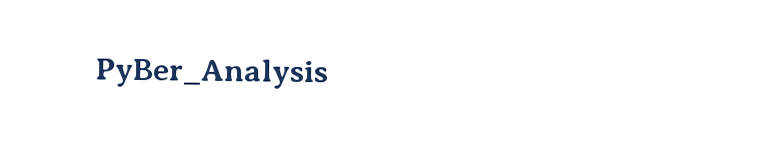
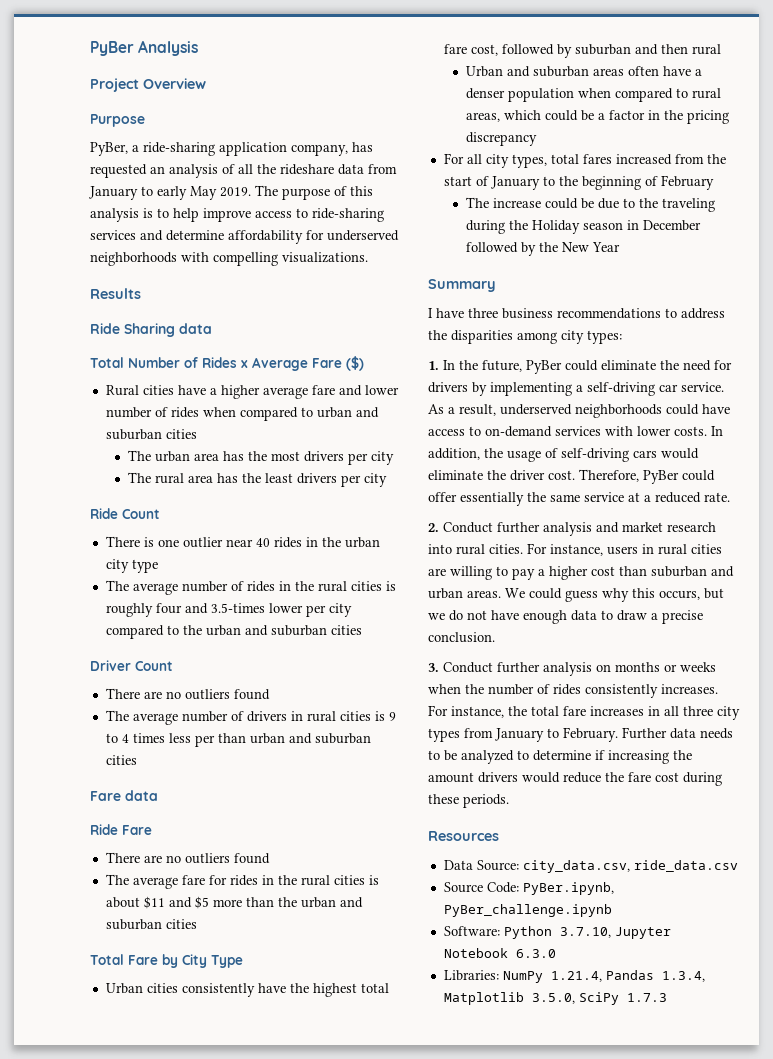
[94,57,329,90] PyBer_Analysis -> [90,40,199,56] [90,78,206,92] [90,114,145,127] [90,142,373,156] [90,164,397,178] [89,185,373,200] [90,208,384,222] [90,230,399,244] [90,252,368,266] [90,288,141,299] [90,323,212,337] [90,356,364,371] [105,385,399,399] [105,407,379,421] [105,429,197,440] [128,450,395,465] [128,472,388,487] [90,508,160,519] [105,536,380,548] [105,559,158,573] [105,580,396,595] [105,603,352,617] [105,625,362,639] [90,660,173,671] [105,688,270,700] [105,710,396,725] [105,733,371,747] [105,755,137,765] [90,790,158,801] [90,824,152,835] [105,852,270,864] [105,874,379,889] [105,896,363,909] [105,919,197,930] [90,954,243,968] [105,983,389,997] [443,44,721,58] [466,66,703,77] [466,88,722,102] [466,110,730,124] [466,132,538,146] [443,153,726,168] [443,175,714,190] [466,197,716,212] [466,220,702,234] [466,242,621,256] [428,279,496,292] [428,308,725,319] [428,330,622,344] [428,360,732,374] [428,382,724,396] [428,404,730,418] [428,426,723,437] [428,448,699,462] [428,469,715,484] [428,492,730,506] [428,522,716,536] [428,543,722,556] [428,566,734,580] [428,588,724,602] [428,610,703,624] [428,632,495,643] [428,662,716,676] [428,684,718,698] [428,705,740,720] [428,727,733,742] [428,750,692,764] [428,772,722,786] [428,794,509,808] [428,831,499,841] [443,860,738,873] [443,882,614,895] [443,904,612,917] [443,926,671,939] [443,948,556,958] [443,970,705,983] [443,992,667,1005] PyBer Analysis // Project Overview // Purpose // PyBer, a ride-sharing application company, has requested an analysis of all the rideshare data from January to early May 2019. The purpose of this analysis is to help improve access to ride-sharing services and determine affordability for underserved neighborhoods with compelling visualizations. // Results // Ride Sharing data // Total Number of Rides x Average Fare ($) // Rural cities have a higher average fare and lower number of rides when compared to urban and suburban cities // The urban area has the most drivers per city // The rural area has the least drivers per city // Ride Count // There is one outlier near 40 rides in the urban city type // The average number of rides in the rural cities is roughly four and 3.5-times lower per city compared to the urban and suburban cities // Driver Count // There are no outliers found // The average number of drivers in rural cities is 9 to 4 times less per than urban and suburban cities // Fare data // Ride Fare // There are no outliers found // The average fare for rides in the rural cities is about $11 and $5 more than the urban and suburban cities // Total Fare by City Type // Urban cities consistently have the highest total fare cost, followed by suburban and then rural // Urban and suburban areas often have a denser population when compared to rural areas, which could be a factor in the pricing discrepancy // For all city types, total fares increased from the start of January to the beginning of February // The increase could be due to the traveling during the Holiday season in December followed by the New Year // Summary // I have three business recommendations to address the disparities among city types: // 1. In the future, PyBer could eliminate the need for drivers by implementing a self-driving car service. As a result, underserved neighborhoods could have access to on-demand services with lower costs. In addition, the usage of self-driving cars would eliminate the driver cost. Therefore, PyBer could offer essentially the same service at a reduced rate. // 2. Conduct further analysis and market research into rural cities. For instance, users in rural cities are willing to pay a higher cost than suburban and urban areas. We could guess why this occurs, but we do not have enough data to draw a precise conclusion. // 3. Conduct further analysis on months or weeks when the number of rides consistently increases. For instance, the total fare increases in all three city types from January to February. Further data needs to be analyzed to determine if increasing the amount drivers would reduce the fare cost during these periods. // Resources // Data Source: city_data.csv, ride_data.csv // Source Code: PyBer.ipynb, PyBer_challenge.ipynb // Software: Python 3.7.10, Jupyter Notebook 6.3.0 // Libraries: NumPy 1.21.4, Pandas 1.3.4, Matplotlib 3.5.0, SciPy 1.7.3

